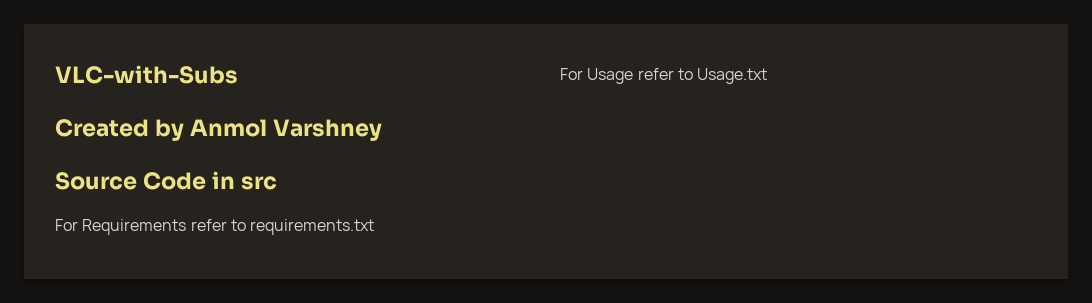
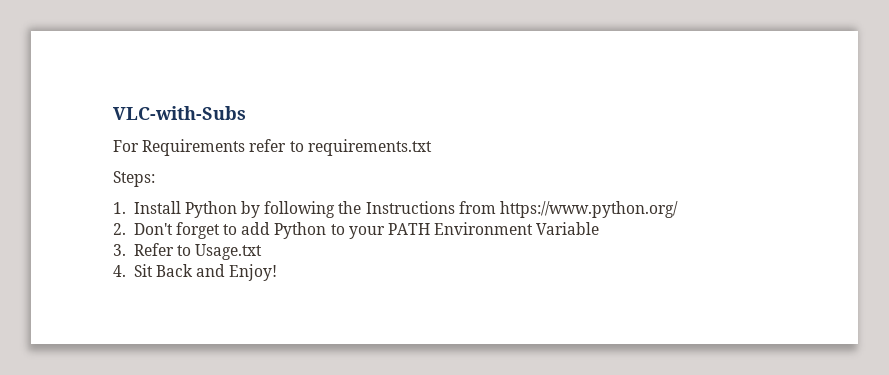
[55,119,383,141] [55,171,278,190] // Created by Anmol Varshney // Source Code in src -> (246, 113) none
[560,68,768,84] For Usage refer to Usage.txt -> [113,171,155,187] [113,201,679,218] [113,222,600,239] [113,243,263,260] [113,264,278,281] Steps: // 1. Install Python by following the Instructions from https://www.python.org/ // 2. Don't forget to add Python to your PATH Environment Variable // 3. Refer to Usage.txt // 4. Sit Back and Enjoy!

